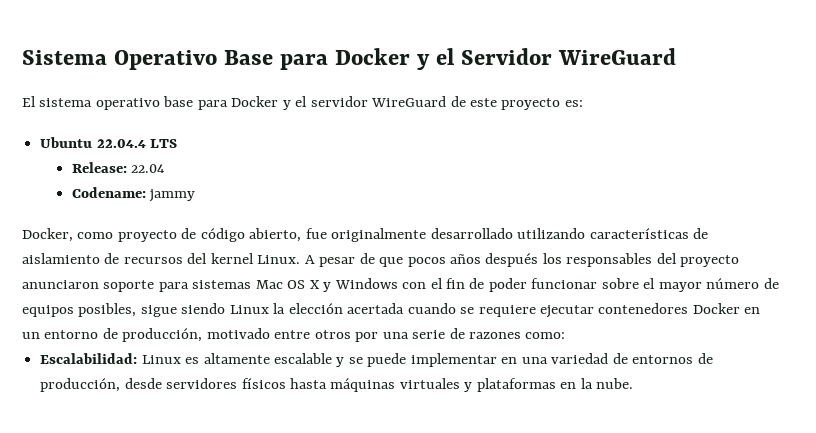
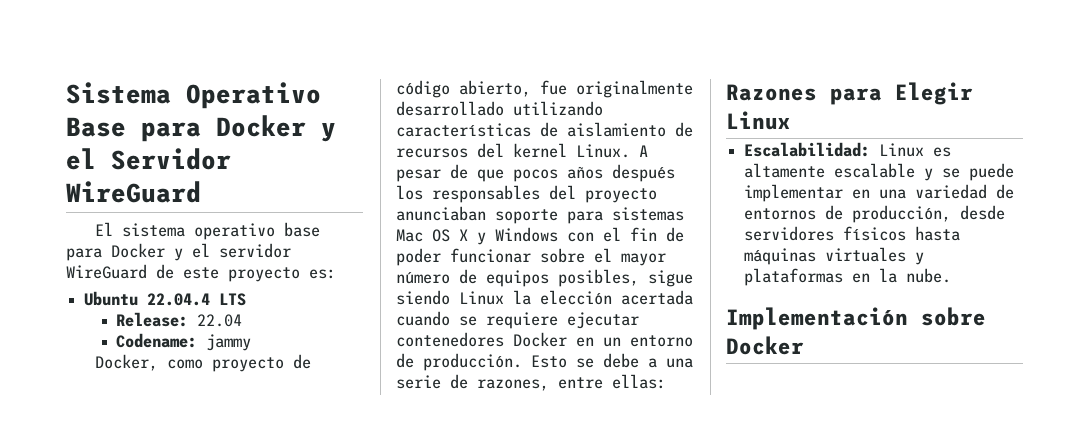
[22,280,99,289] anunciaron -> [396,206,486,221] anunciaban
[122,328,566,342] producción, motivado entre otros por una serie de razones como: -> [423,353,693,371] [396,374,666,391] [726,82,973,105] [726,111,791,130] producción. Esto se debe a una serie de razones, entre ellas: // Razones para Elegir Linux
(634, 383) none -> [726,307,986,330] [726,336,804,355] // Implementación sobre Docker

